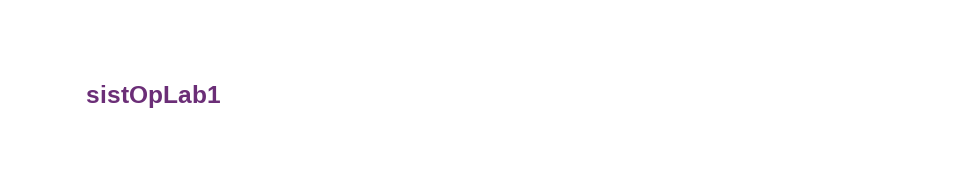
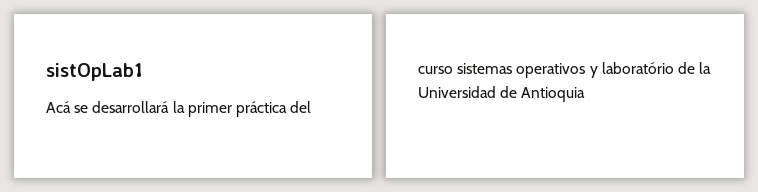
(221, 96) none -> [46,101,312,117] [418,62,712,78] [418,86,586,102] // Acá se desarrollará la primer práctica del curso sistemas operativos y laboratório de la Universidad de Antioquia

